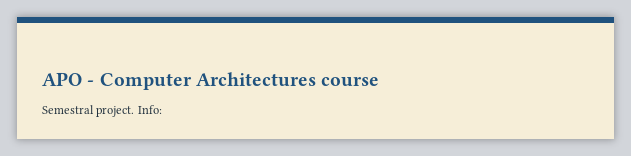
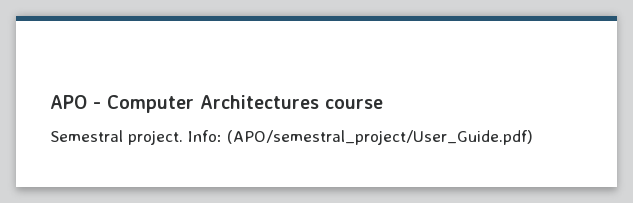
(162, 109) none -> [227,130,533,145] (APO/semestral_project/User_Guide.pdf)

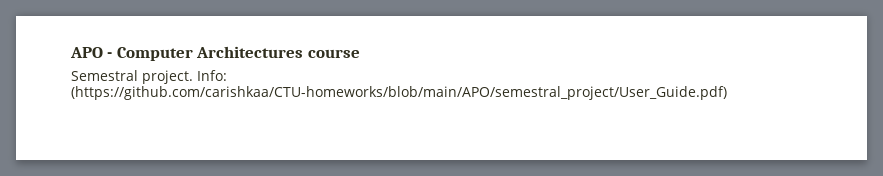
[227,130,533,145] (APO/semestral_project/User_Guide.pdf) -> [71,86,727,100] (https://github.com/carishkaa/CTU-homeworks/blob/main/APO/semestral_project/User_Guide.pdf)

